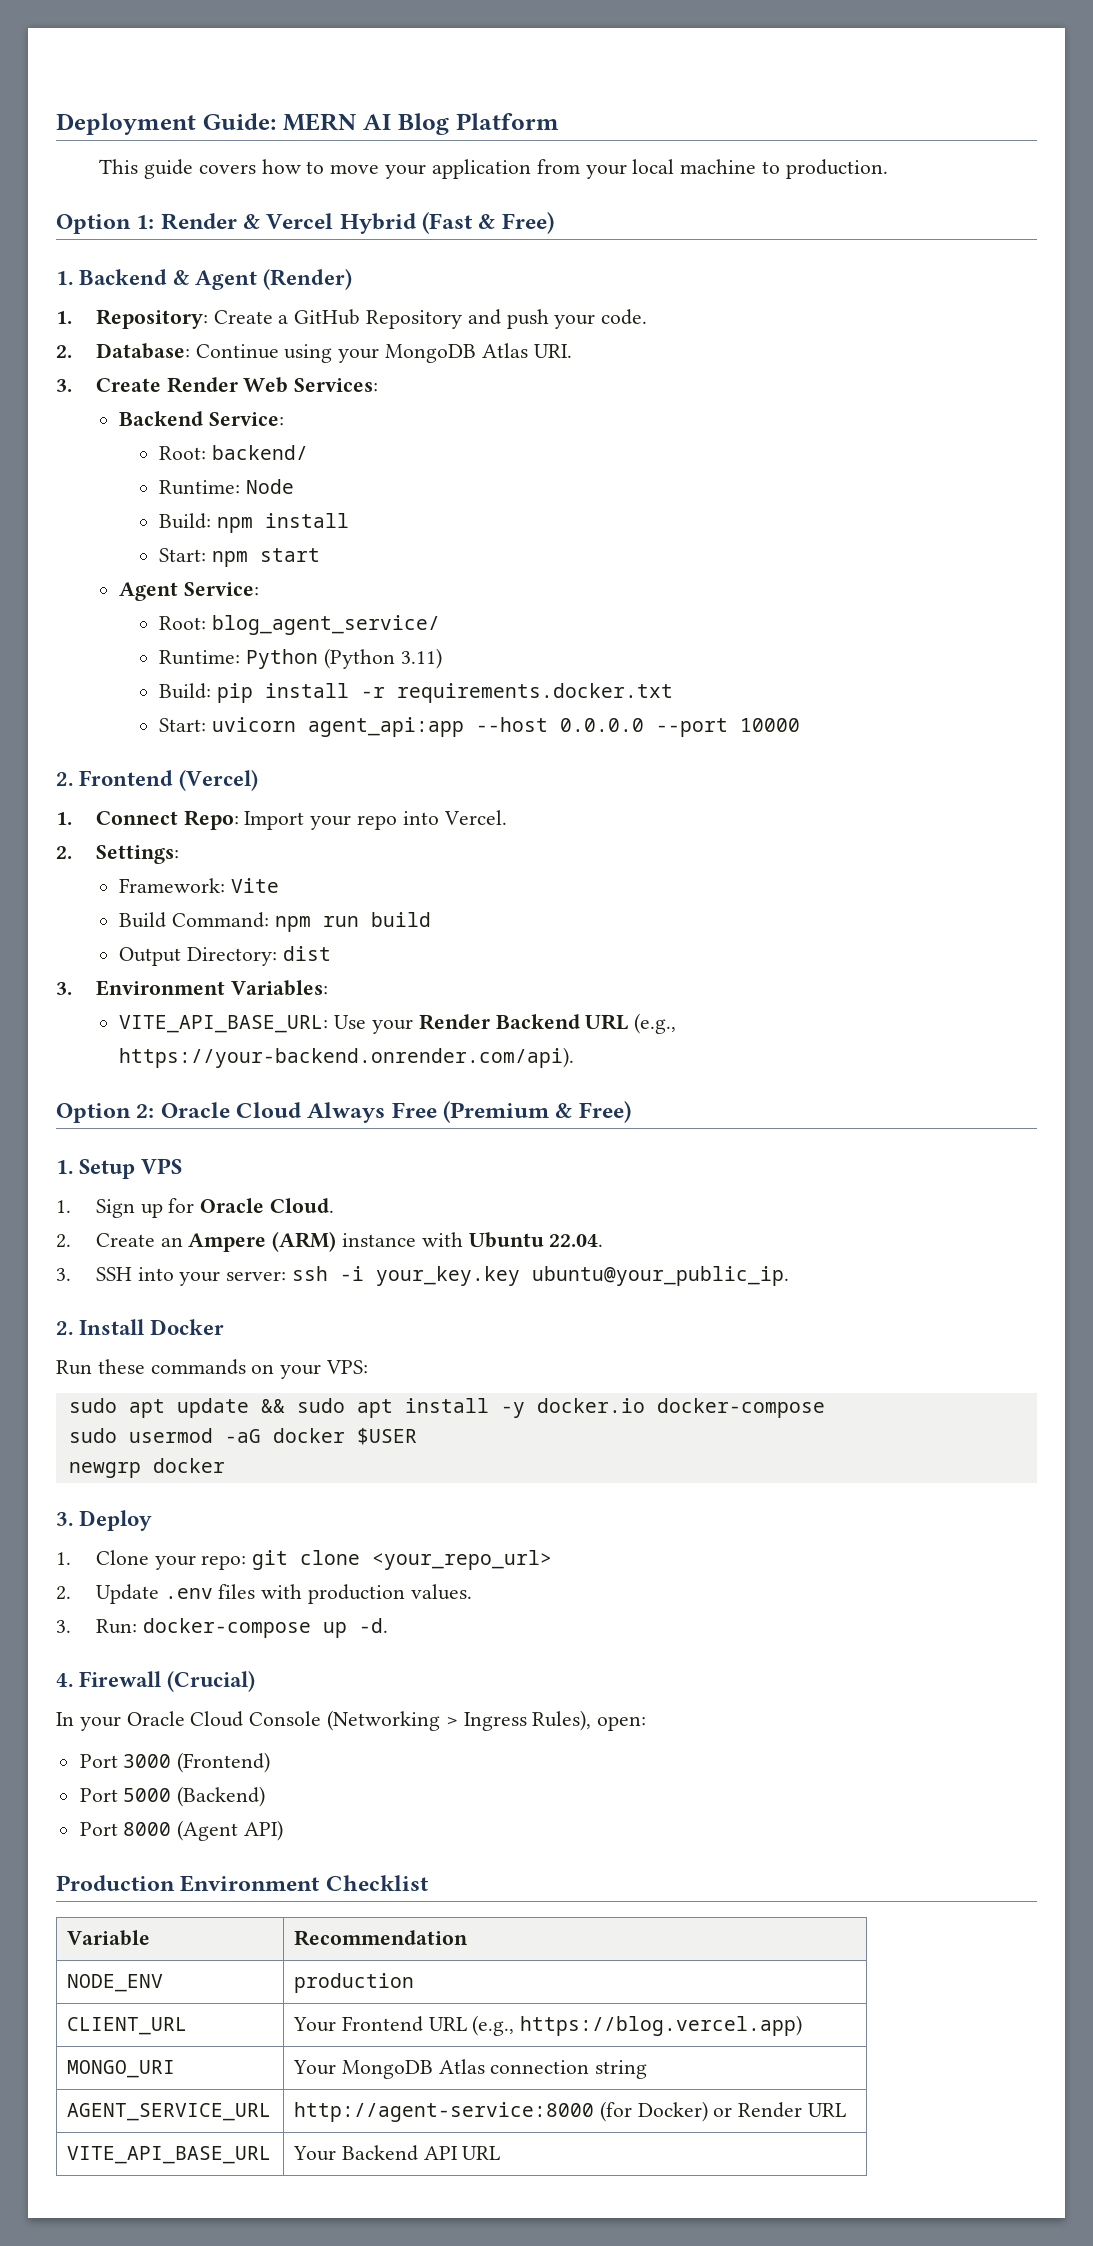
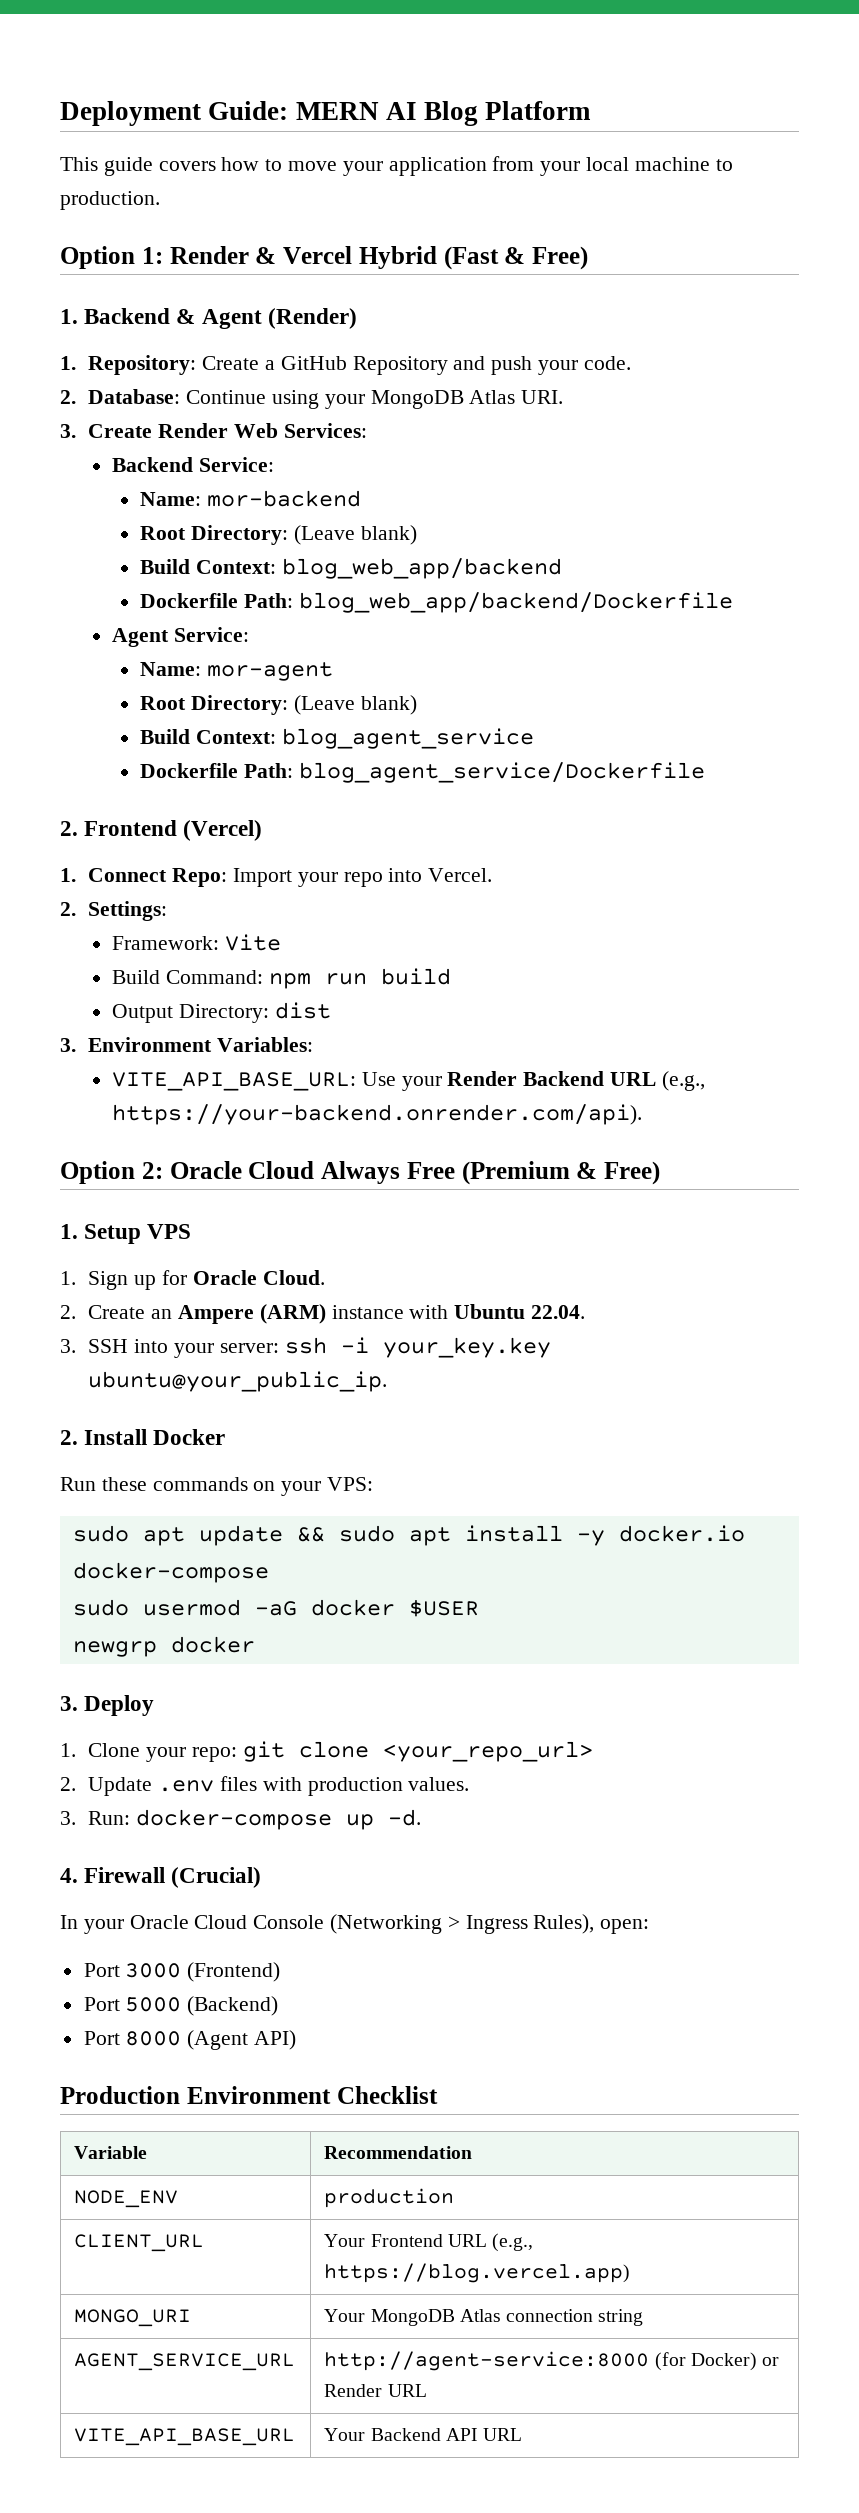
[159,445,309,460] [159,479,295,495] [159,513,350,533] [159,548,321,567] [119,582,260,601] [159,615,441,635] [159,648,442,669] [159,683,674,703] [159,717,801,737] Root: backend/ // Runtime: Node // Build: npm install // Start: npm start // Agent Service: // Root: blog_agent_service/ // Runtime: Python (Python 3.11) // Build: pip install -r requirements.docker.txt // Start: uvicorn agent_api:app --host 0.0.0.0 --port 10000 -> [140,490,362,507] [140,525,417,545] [140,558,563,579] [140,592,734,613] [112,627,249,647] [140,662,334,681] [140,695,417,715] [140,728,535,749] [140,762,706,783] Name: mor-backend // Root Directory: (Leave blank) // Build Context: blog_web_app/backend // Dockerfile Path: blog_web_app/backend/Dockerfile // Agent Service: // Name: mor-agent // Root Directory: (Leave blank) // Build Context: blog_agent_service // Dockerfile Path: blog_agent_service/Dockerfile

